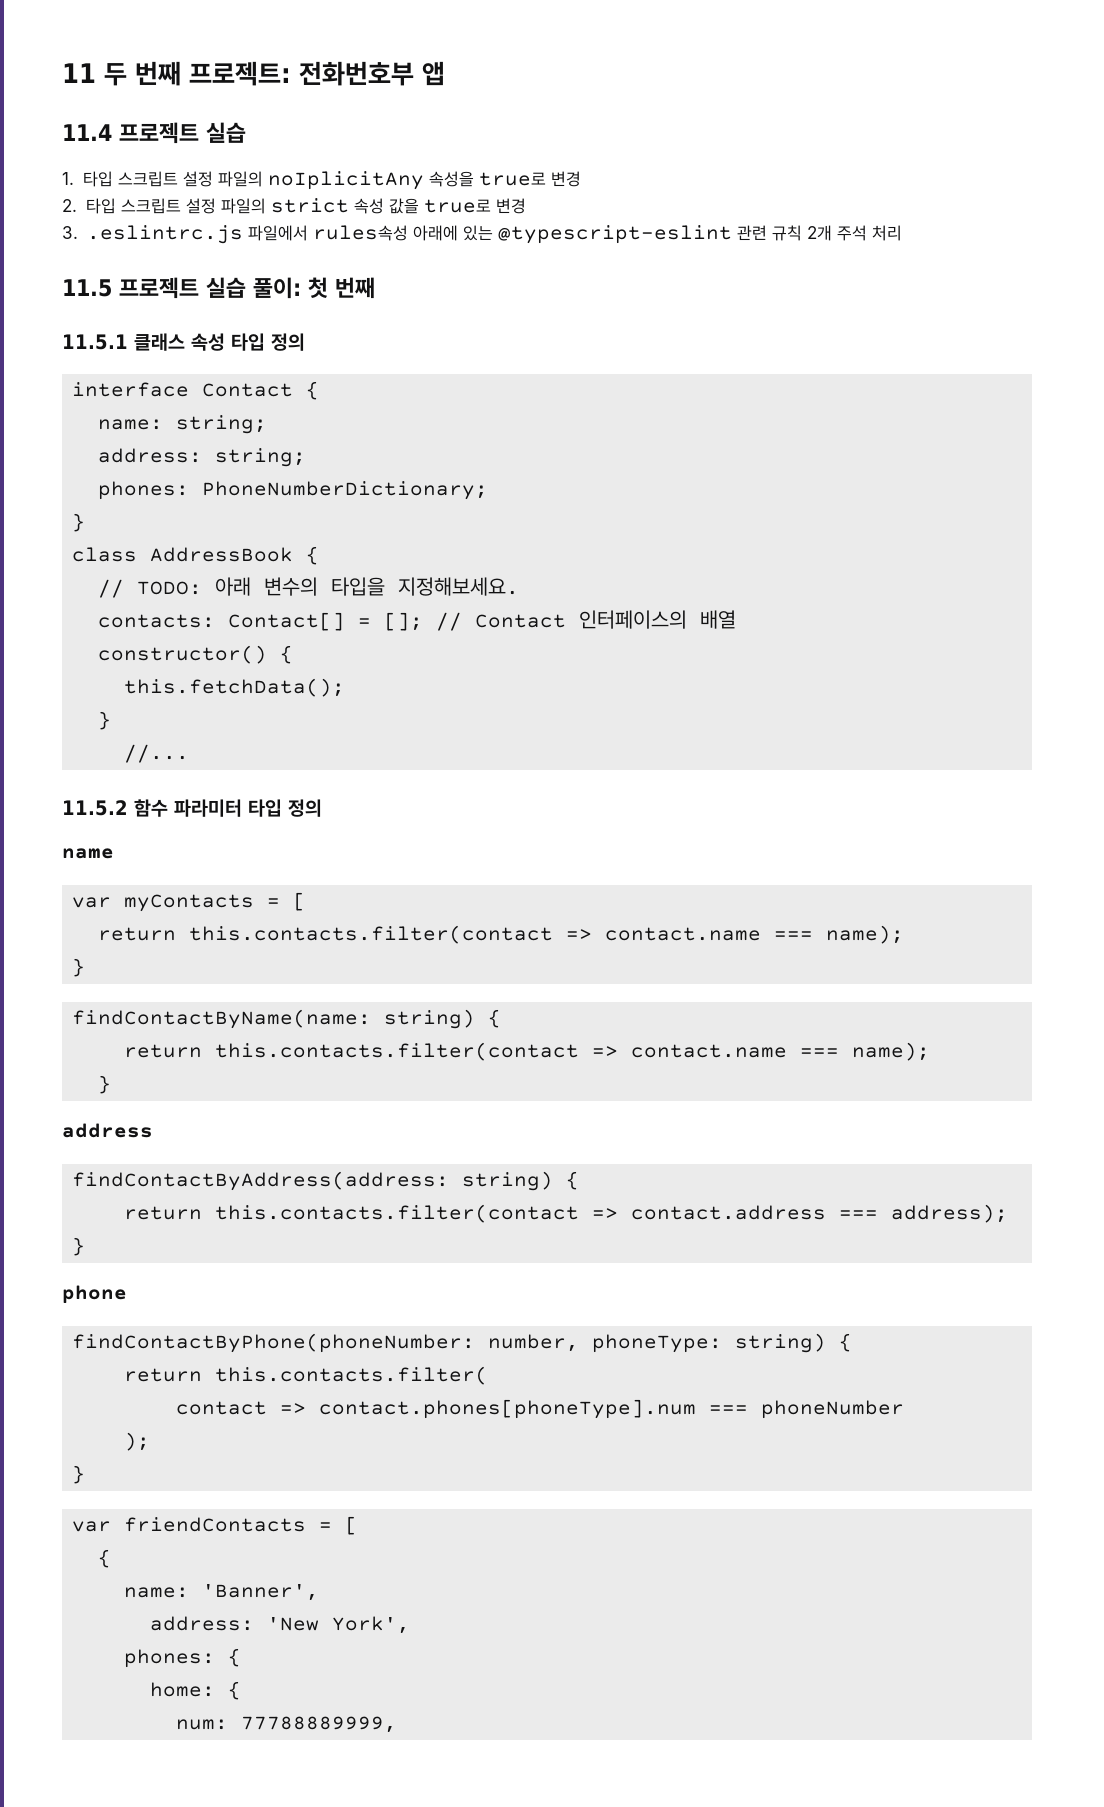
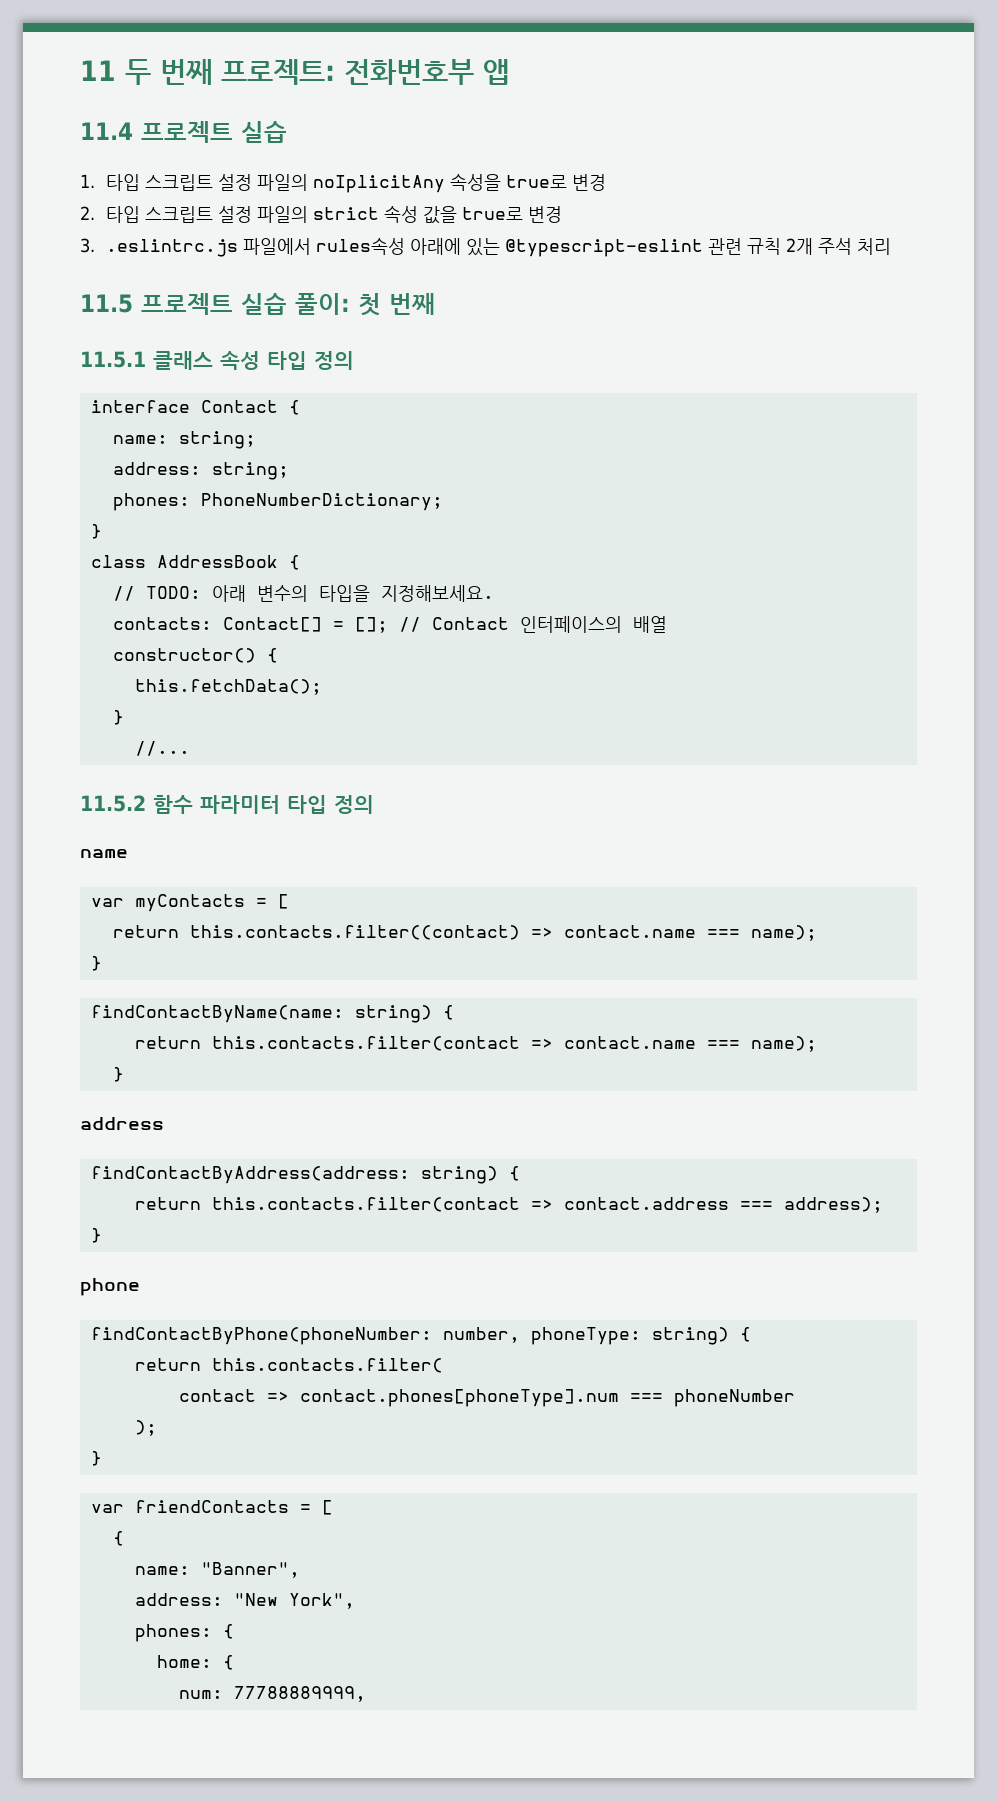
[189,925,554,944] this.contacts.filter(contact -> [189,925,520,940] this.contacts.filter((contact)
[202,1584,320,1601] [150,1616,411,1634] 'Banner', // address: 'New York', -> [200,1562,300,1578] [134,1593,355,1609] "Banner", // address: "New York",

